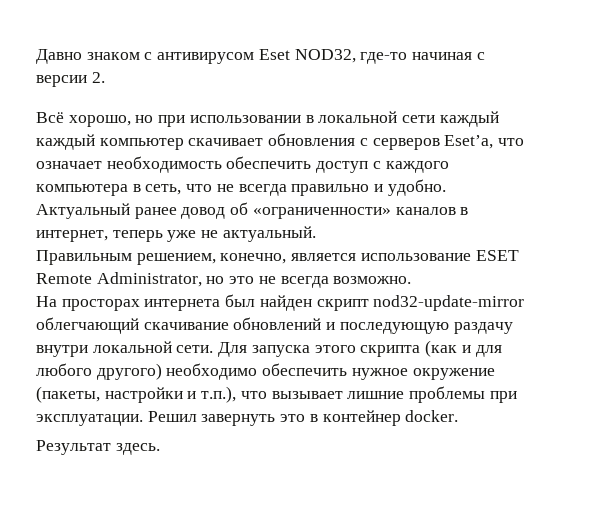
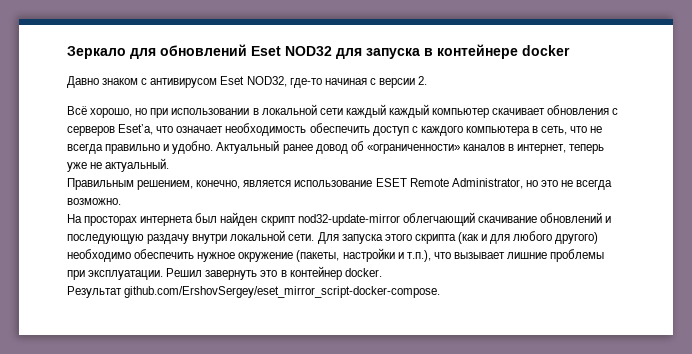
(36, 56) none -> [67,44,570,59] Зеркало для обновлений Eset NOD32 для запуска в контейнере docker //
[115,443,160,455] здесь. -> [124,286,441,298] github.com/ErshovSergey/eset_mirror_script-docker-compose.

